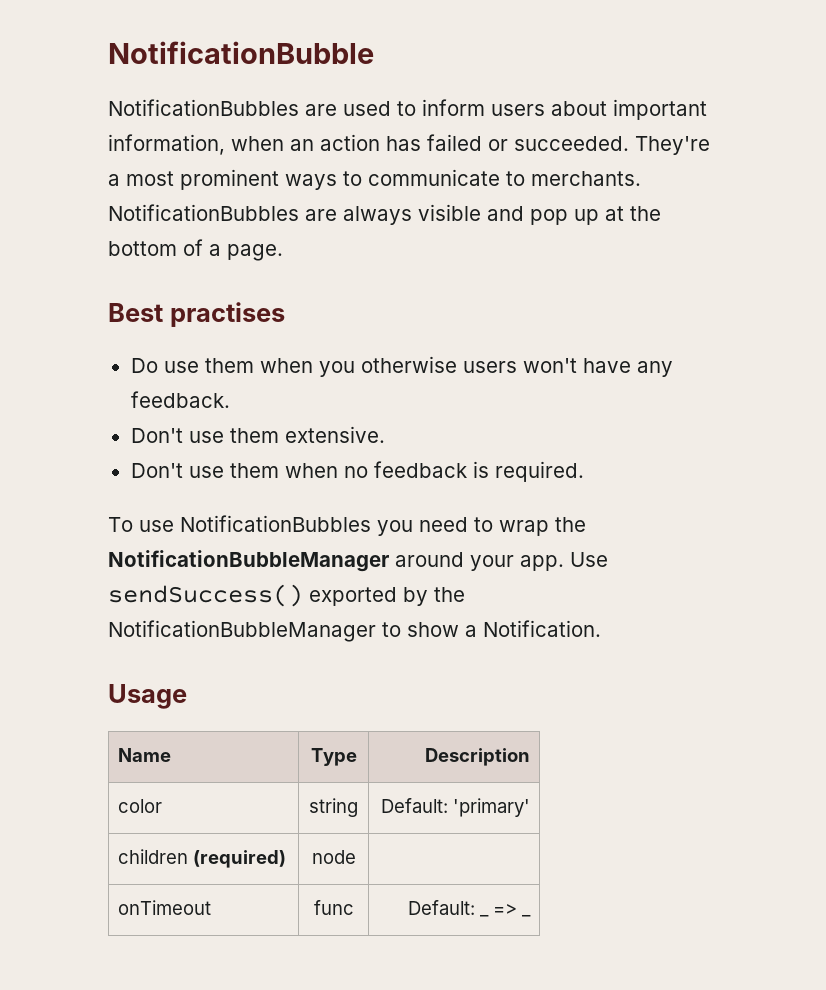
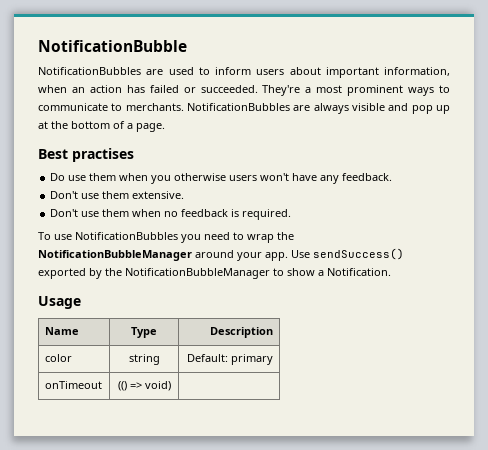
[453,798,531,817] [117,849,286,868] [311,850,356,864] [117,900,211,915] [313,900,354,915] [408,900,476,915] [480,915,490,917] [493,904,518,915] [522,915,532,917] 'primary' // children (required) | node | // onTimeout | func | Default: _ => _ -> [231,354,274,365] [44,381,102,389] [117,381,171,391] primary // onTimeout | (() => void) |

